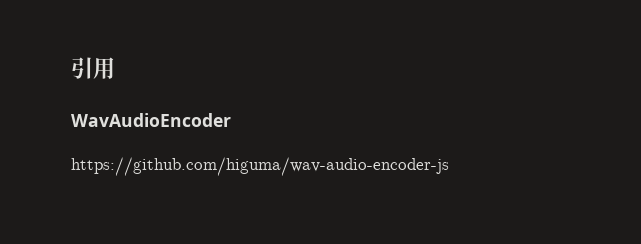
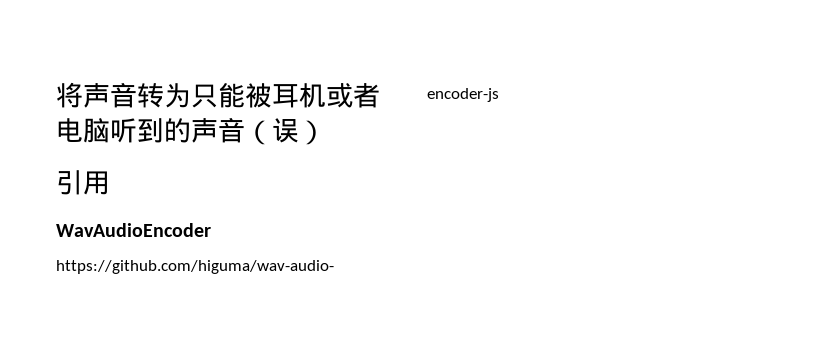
(71, 68) none -> [56,82,380,108] [56,117,326,145] 将声音转为只能被耳机或者电脑听到的声音（误） //

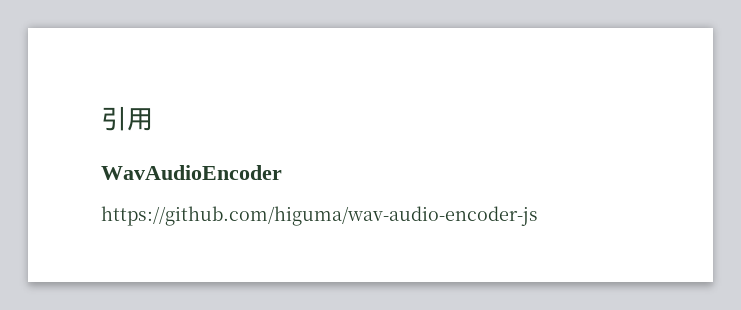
[56,82,380,108] [56,117,326,145] 将声音转为只能被耳机或者电脑听到的声音（误） // -> (101, 118) none

